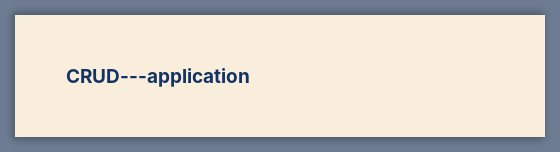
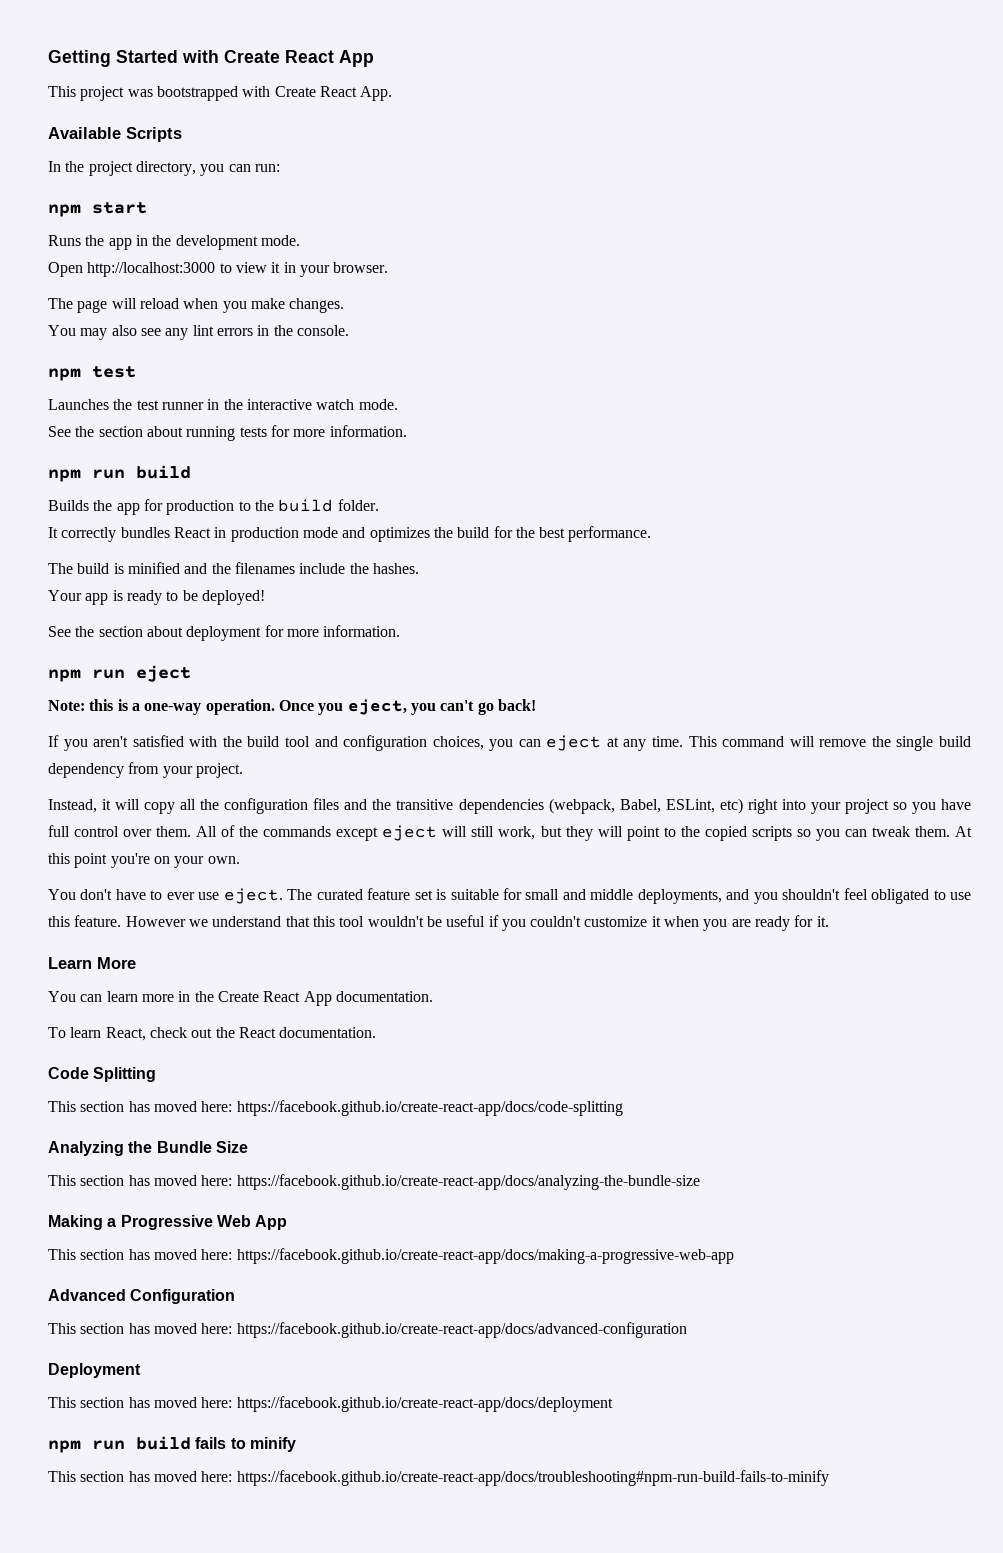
[66,68,250,87] CRUD---application -> [48,50,374,67] [48,86,393,101] [48,127,182,142] [48,161,280,176] [48,202,147,217] [48,235,300,250] [48,262,389,277] [48,298,345,313] [48,325,349,340] [48,366,136,381] [48,399,398,410] [48,425,407,441] [48,465,191,482] [48,499,379,515] [48,526,652,542] [48,562,419,574] [48,590,265,605] [48,625,401,641] [48,665,191,682] [48,699,536,715] [48,735,972,751] [48,762,243,778] [48,798,971,814] [48,825,973,841] [48,853,240,868] [48,888,972,904] [48,915,829,931] [48,957,136,969] [48,991,433,1006] [48,1027,377,1041] [48,1067,157,1082] [48,1100,623,1116] [48,1141,248,1156] [48,1174,700,1190] [48,1215,288,1230] [48,1248,734,1264] [48,1289,236,1304] [48,1322,687,1338] [48,1363,141,1378] [48,1396,613,1412] [48,1436,296,1453] [48,1470,829,1486] Getting Started with Create React App // This project was bootstrapped with Create React App. // Available Scripts // In the project directory, you can run: // npm start // Runs the app in the development mode. // Open http://localhost:3000 to view it in your browser. // The page will reload when you make changes. // You may also see any lint errors in the console. // npm test // Launches the test runner in the interactive watch mode. // See the section about running tests for more information. // npm run build // Builds the app for production to the build folder. // It correctly bundles React in production mode and optimizes the build for the best performance. // The build is minified and the filenames include the hashes. // Your app is ready to be deployed! // See the section about deployment for more information. // npm run eject // Note: this is a one-way operation. Once you eject, you can't go back! // If you aren't satisfied with the build tool and configuration choices, you can eject at any time. This command will remove the single build dependency from your project. // Instead, it will copy all the configuration files and the transitive dependencies (webpack, Babel, ESLint, etc) right into your project so you have full control over them. All of the commands except eject will still work, but they will point to the copied scripts so you can tweak them. At this point you're on your own. // You don't have to ever use eject. The curated feature set is suitable for small and middle deployments, and you shouldn't feel obligated to use this feature. However we understand that this tool wouldn't be useful if you couldn't customize it when you are ready for it. // Learn More // You can learn more in the Create React App documentation. // To learn React, check out the React documentation. // Code Splitting // This section has moved here: https://facebook.github.io/create-react-app/docs/code-splitting // Analyzing the Bundle Size // This section has moved here: https://facebook.github.io/create-react-app/docs/analyzing-the-bundle-size // Making a Progressive Web App // This section has moved here: https://facebook.github.io/create-react-app/docs/making-a-progressive-web-app // Advanced Configuration // This section has moved here: https://facebook.github.io/create-react-app/docs/advanced-configuration // Deployment // This section has moved here: https://facebook.github.io/create-react-app/docs/deployment // npm run build fails to minify // This section has moved here: https://facebook.github.io/create-react-app/docs/troubleshooting#npm-run-build-fails-to-minify

